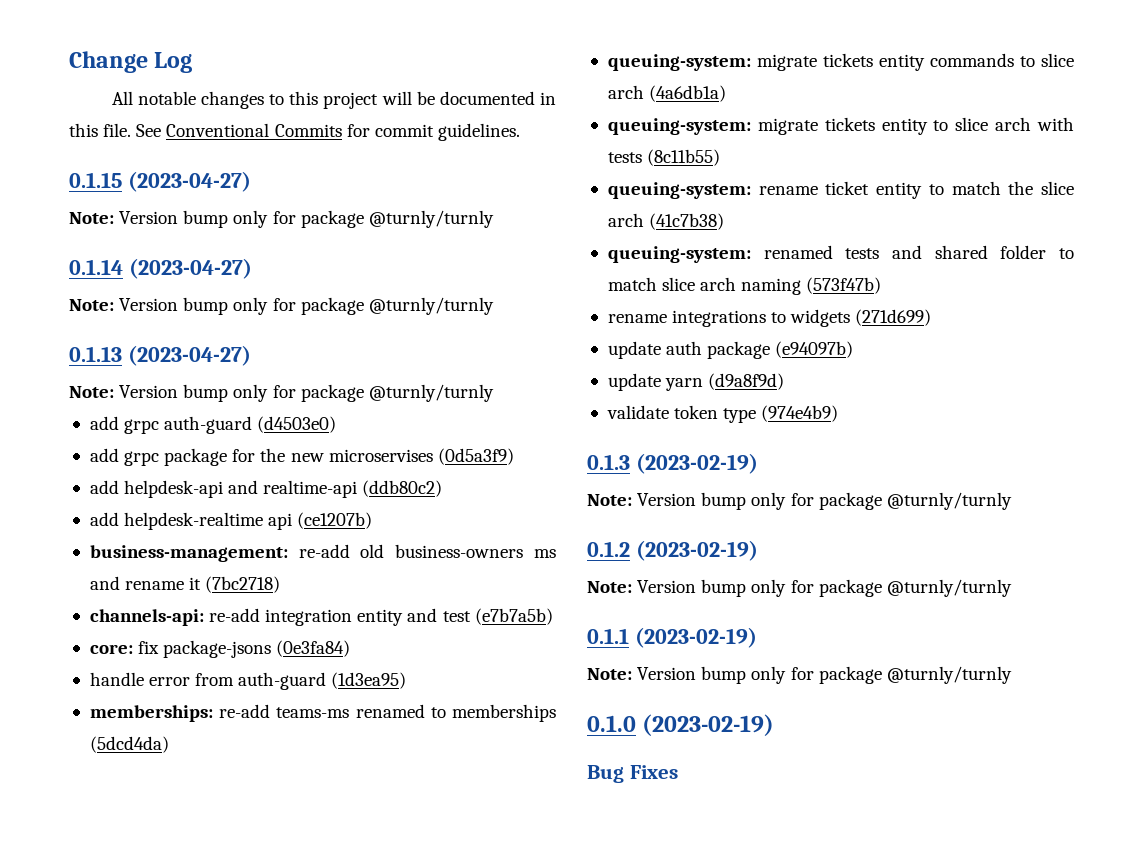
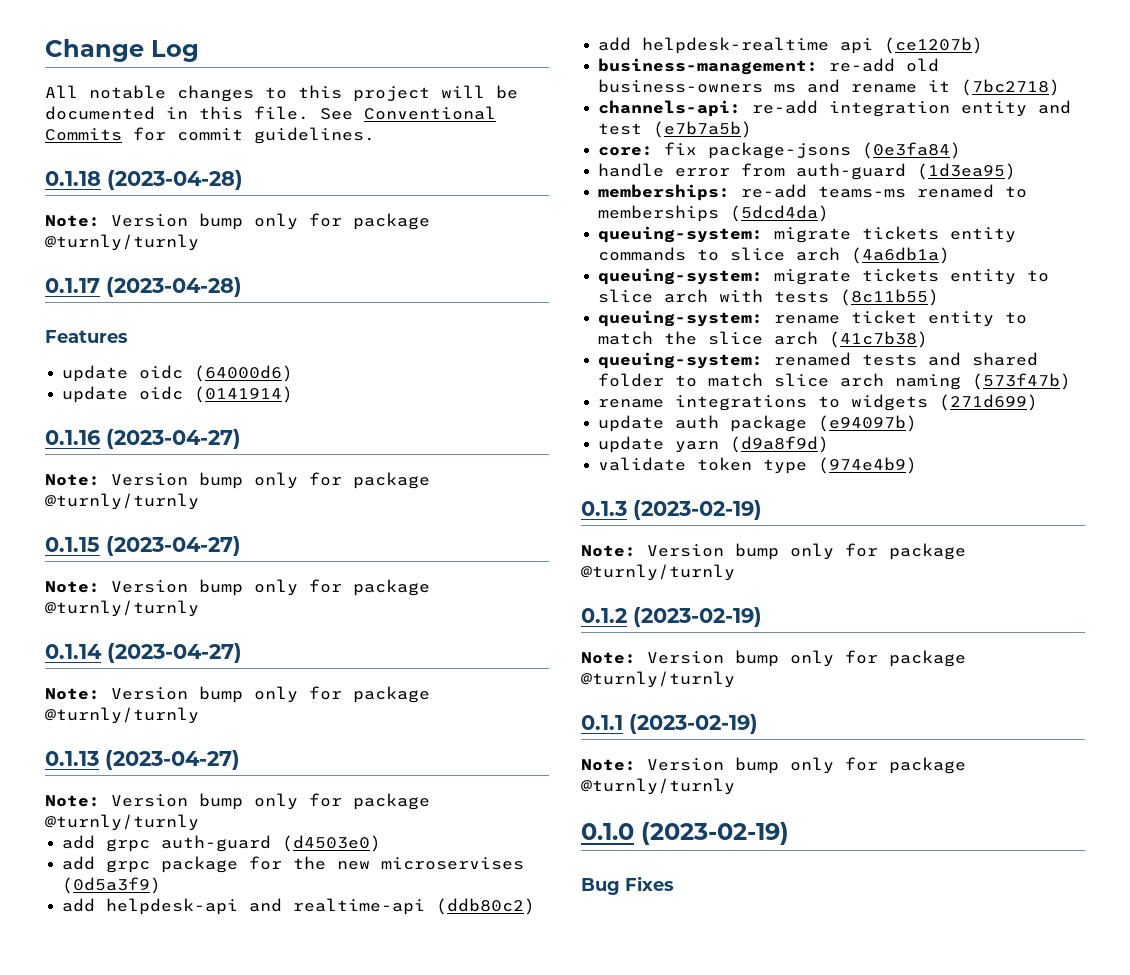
(520, 132) none -> [45,170,243,190] [45,213,430,230] [45,234,199,251] [45,277,242,297] [45,330,128,343] [62,365,294,382] [62,386,294,403] [45,429,241,449] [45,472,430,489] [45,493,199,510] // 0.1.18 (2023-04-28) // Note: Version bump only for package @turnly/turnly // 0.1.17 (2023-04-28) // Features // update oidc (64000d6) // update oidc (0141914) // 0.1.16 (2023-04-27) // Note: Version bump only for package @turnly/turnly

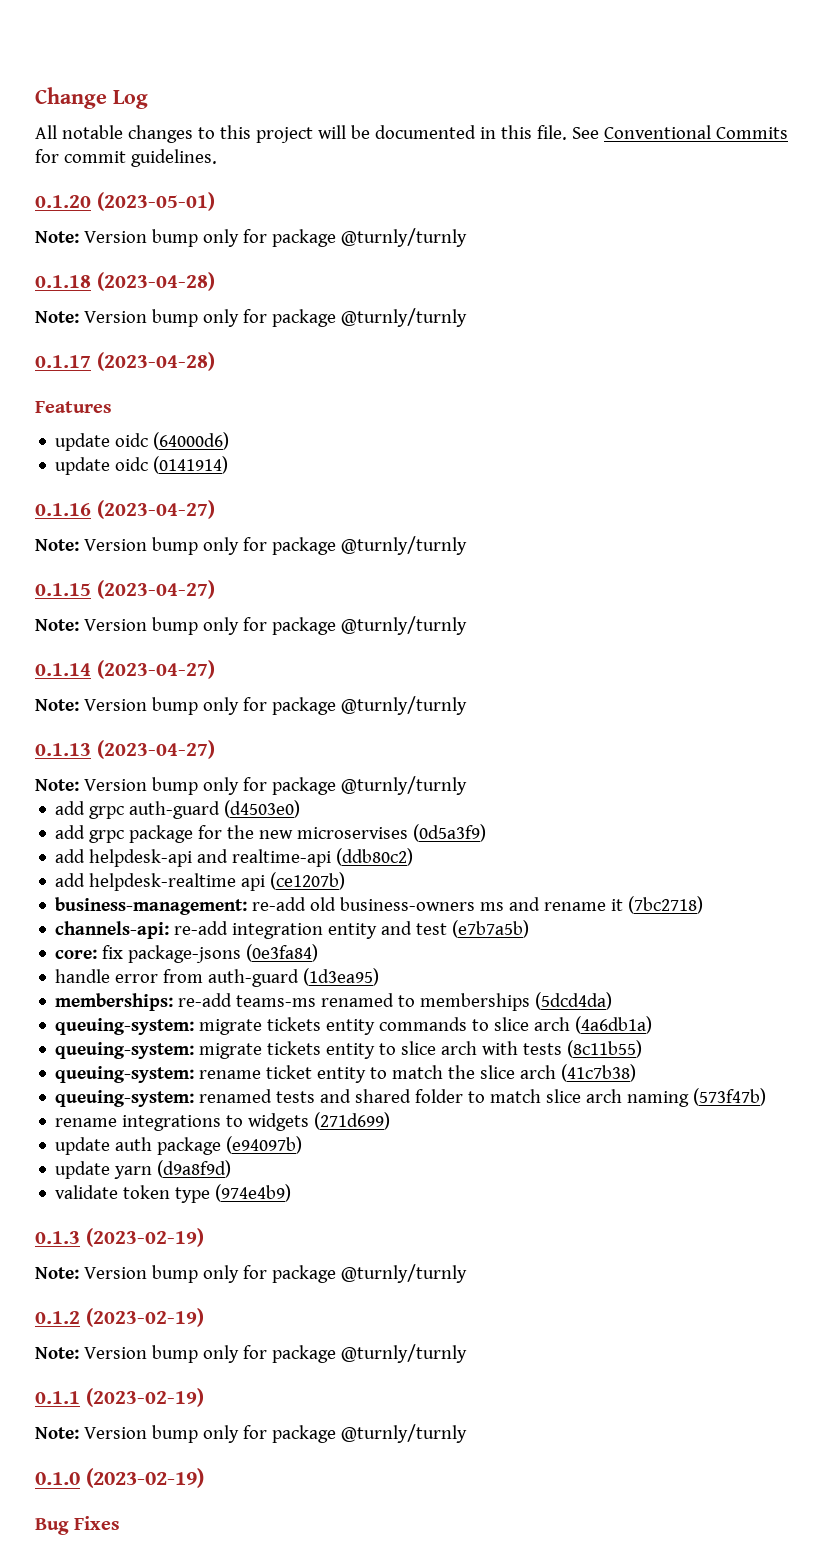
(375, 135) none -> [35,192,215,211] [35,228,467,247] // 0.1.20 (2023-05-01) // Note: Version bump only for package @turnly/turnly

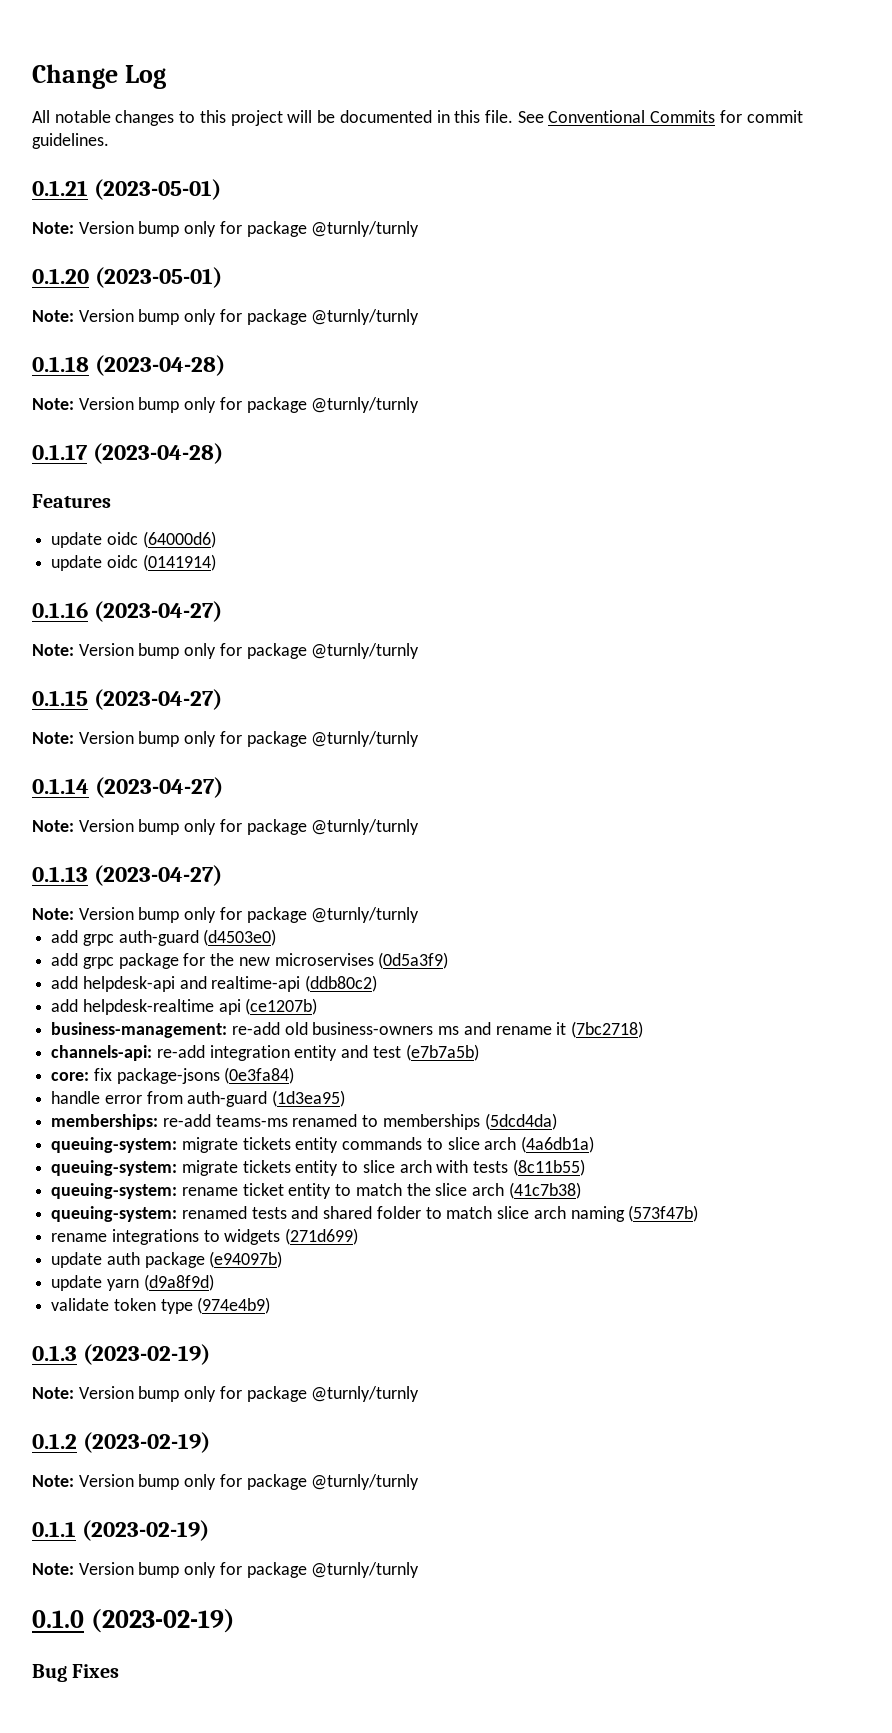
(217, 158) none -> [32,179,222,200] [32,221,420,237] // 0.1.21 (2023-05-01) // Note: Version bump only for package @turnly/turnly

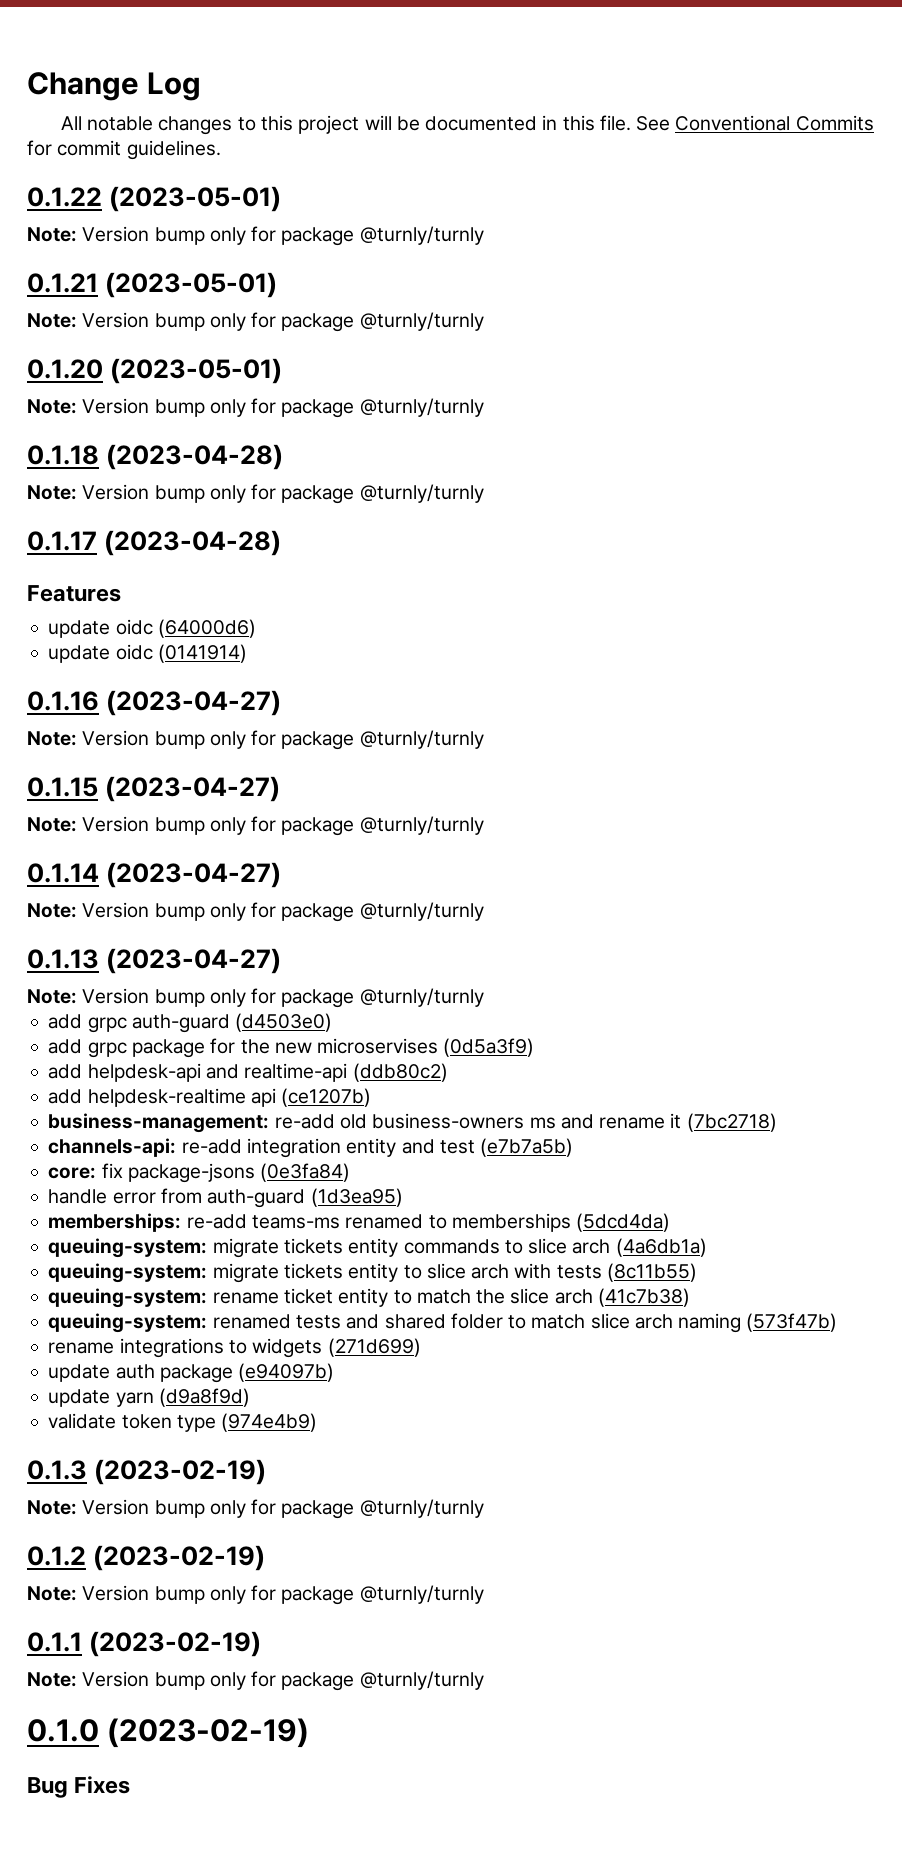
(109, 141) none -> [27,186,282,212] [27,226,484,246] // 0.1.22 (2023-05-01) // Note: Version bump only for package @turnly/turnly

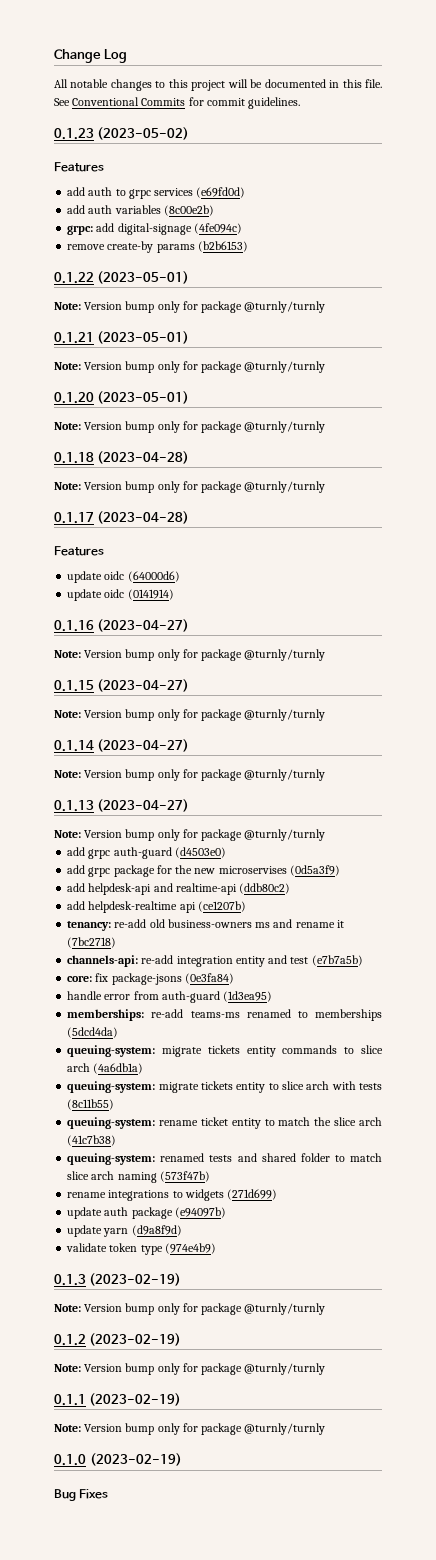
(221, 150) none -> [54,127,190,140] [54,162,104,172] [67,187,246,199] [67,205,214,216] [67,223,242,235] [67,241,248,253] // 0.1.23 (2023-05-02) // Features // add auth to grpc services (e69fd0d) // add auth variables (8c00e2b) // grpc: add digital-signage (4fe094c) // remove create-by params (b2b6153)
[48,1113,270,1133] business-management: -> [67,921,112,931] tenancy:

